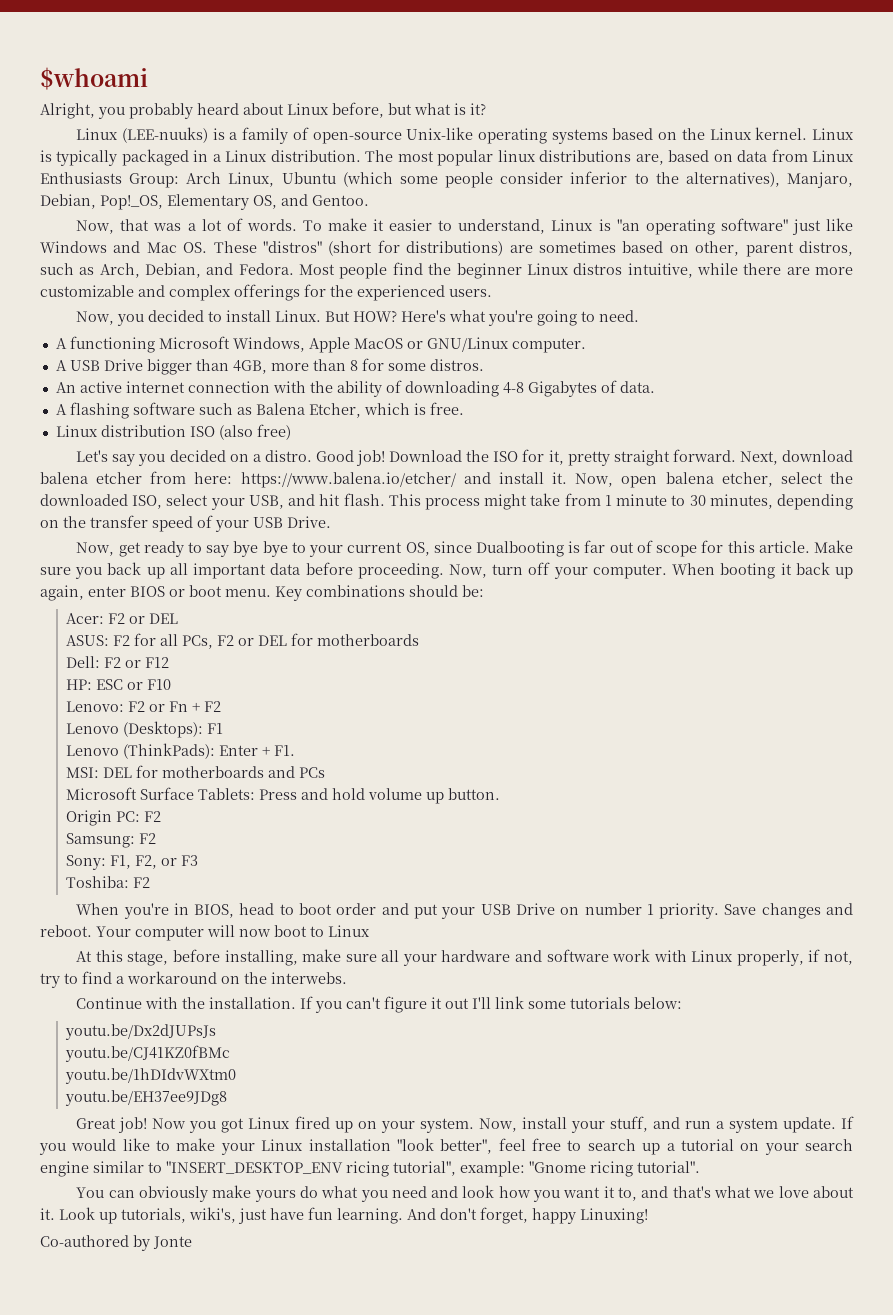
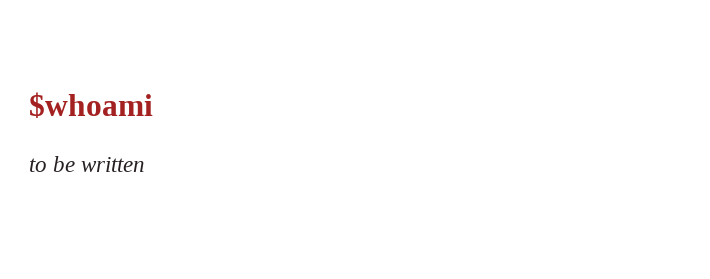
[40,102,486,119] [76,127,854,144] [40,149,855,166] [40,171,854,188] [40,194,369,210] [76,218,853,235] [40,240,853,257] [40,262,854,279] [40,284,492,301] [76,310,640,326] [55,336,586,353] [55,358,484,375] [55,380,655,397] [55,402,464,419] [55,424,291,440] [76,449,853,466] [40,471,854,488] [40,493,853,510] [40,515,331,532] [76,540,853,557] [40,562,853,579] [40,585,484,601] [66,613,179,624] [66,633,420,649] [66,656,170,668] [66,679,172,690] [66,701,222,712] [66,721,224,738] [66,743,296,759] [66,765,326,778] [66,787,501,804] [66,810,162,826] [66,833,157,848] [66,855,199,870] [66,876,151,888] [76,903,853,919] [40,925,370,941] [76,949,854,966] [40,971,347,988] [76,996,683,1013] [65,1024,217,1040] [65,1045,231,1062] [65,1068,237,1084] [65,1090,228,1106] [76,1116,854,1133] [39,1138,853,1155] [40,1161,700,1177] [76,1185,855,1202] [40,1207,648,1224] [40,1235,192,1251] Alright, you probably heard about Linux before, but what is it? // Linux (LEE-nuuks) is a family of open-source Unix-like operating systems based on the Linux kernel. Linux is typically packaged in a Linux distribution. The most popular linux distributions are, based on data from Linux Enthusiasts Group: Arch Linux, Ubuntu (which some people consider inferior to the alternatives), Manjaro, Debian, Pop!_OS, Elementary OS, and Gentoo. // Now, that was a lot of words. To make it easier to understand, Linux is "an operating software" just like Windows and Mac OS. These "distros" (short for distributions) are sometimes based on other, parent distros, such as Arch, Debian, and Fedora. Most people find the beginner Linux distros intuitive, while there are more customizable and complex offerings for the experienced users. // Now, you decided to install Linux. But HOW? Here's what you're going to need. // A functioning Microsoft Windows, Apple MacOS or GNU/Linux computer. // A USB Drive bigger than 4GB, more than 8 for some distros. // An active internet connection with the ability of downloading 4-8 Gigabytes of data. // A flashing software such as Balena Etcher, which is free. // Linux distribution ISO (also free) // Let's say you decided on a distro. Good job! Download the ISO for it, pretty straight forward. Next, download balena etcher from here: https://www.balena.io/etcher/ and install it. Now, open balena etcher, select the downloaded ISO, select your USB, and hit flash. This process might take from 1 minute to 30 minutes, depending on the transfer speed of your USB Drive. // Now, get ready to say bye bye to your current OS, since Dualbooting is far out of scope for this article. Make sure you back up all important data before proceeding. Now, turn off your computer. When booting it back up again, enter BIOS or boot menu. Key combinations should be: // Acer: F2 or DEL // ASUS: F2 for all PCs, F2 or DEL for motherboards // Dell: F2 or F12 // HP: ESC or F10 // Lenovo: F2 or Fn + F2 // Lenovo (Desktops): F1 // Lenovo (ThinkPads): Enter + F1. // MSI: DEL for motherboards and PCs // Microsoft Surface Tablets: Press and hold volume up button. // Origin PC: F2 // Samsung: F2 // Sony: F1, F2, or F3 // Toshiba: F2 // When you're in BIOS, head to boot order and put your USB Drive on number 1 priority. Save changes and reboot. Your computer will now boot to Linux // At this stage, before installing, make sure all your hardware and software work with Linux properly, if not, try to find a workaround on the interwebs. // Continue with the installation. If you can't figure it out I'll link some tutorials below: // youtu.be/Dx2dJUPsJs // youtu.be/CJ41KZ0fBMc // youtu.be/1hDIdvWXtm0 // youtu.be/EH37ee9JDg8 // Great job! Now you got Linux fired up on your system. Now, install your stuff, and run a system update. If you would like to make your Linux installation "look better", feel free to search up a tutorial on your search engine similar to "INSERT_DESKTOP_ENV ricing tutorial", example: "Gnome ricing tutorial". // You can obviously make yours do what you need and look how you want it to, and that's what we love about it. Look up tutorials, wiki's, just have fun learning. And don't forget, happy Linuxing! // Co-authored by Jonte -> [29,156,146,172] to be written

